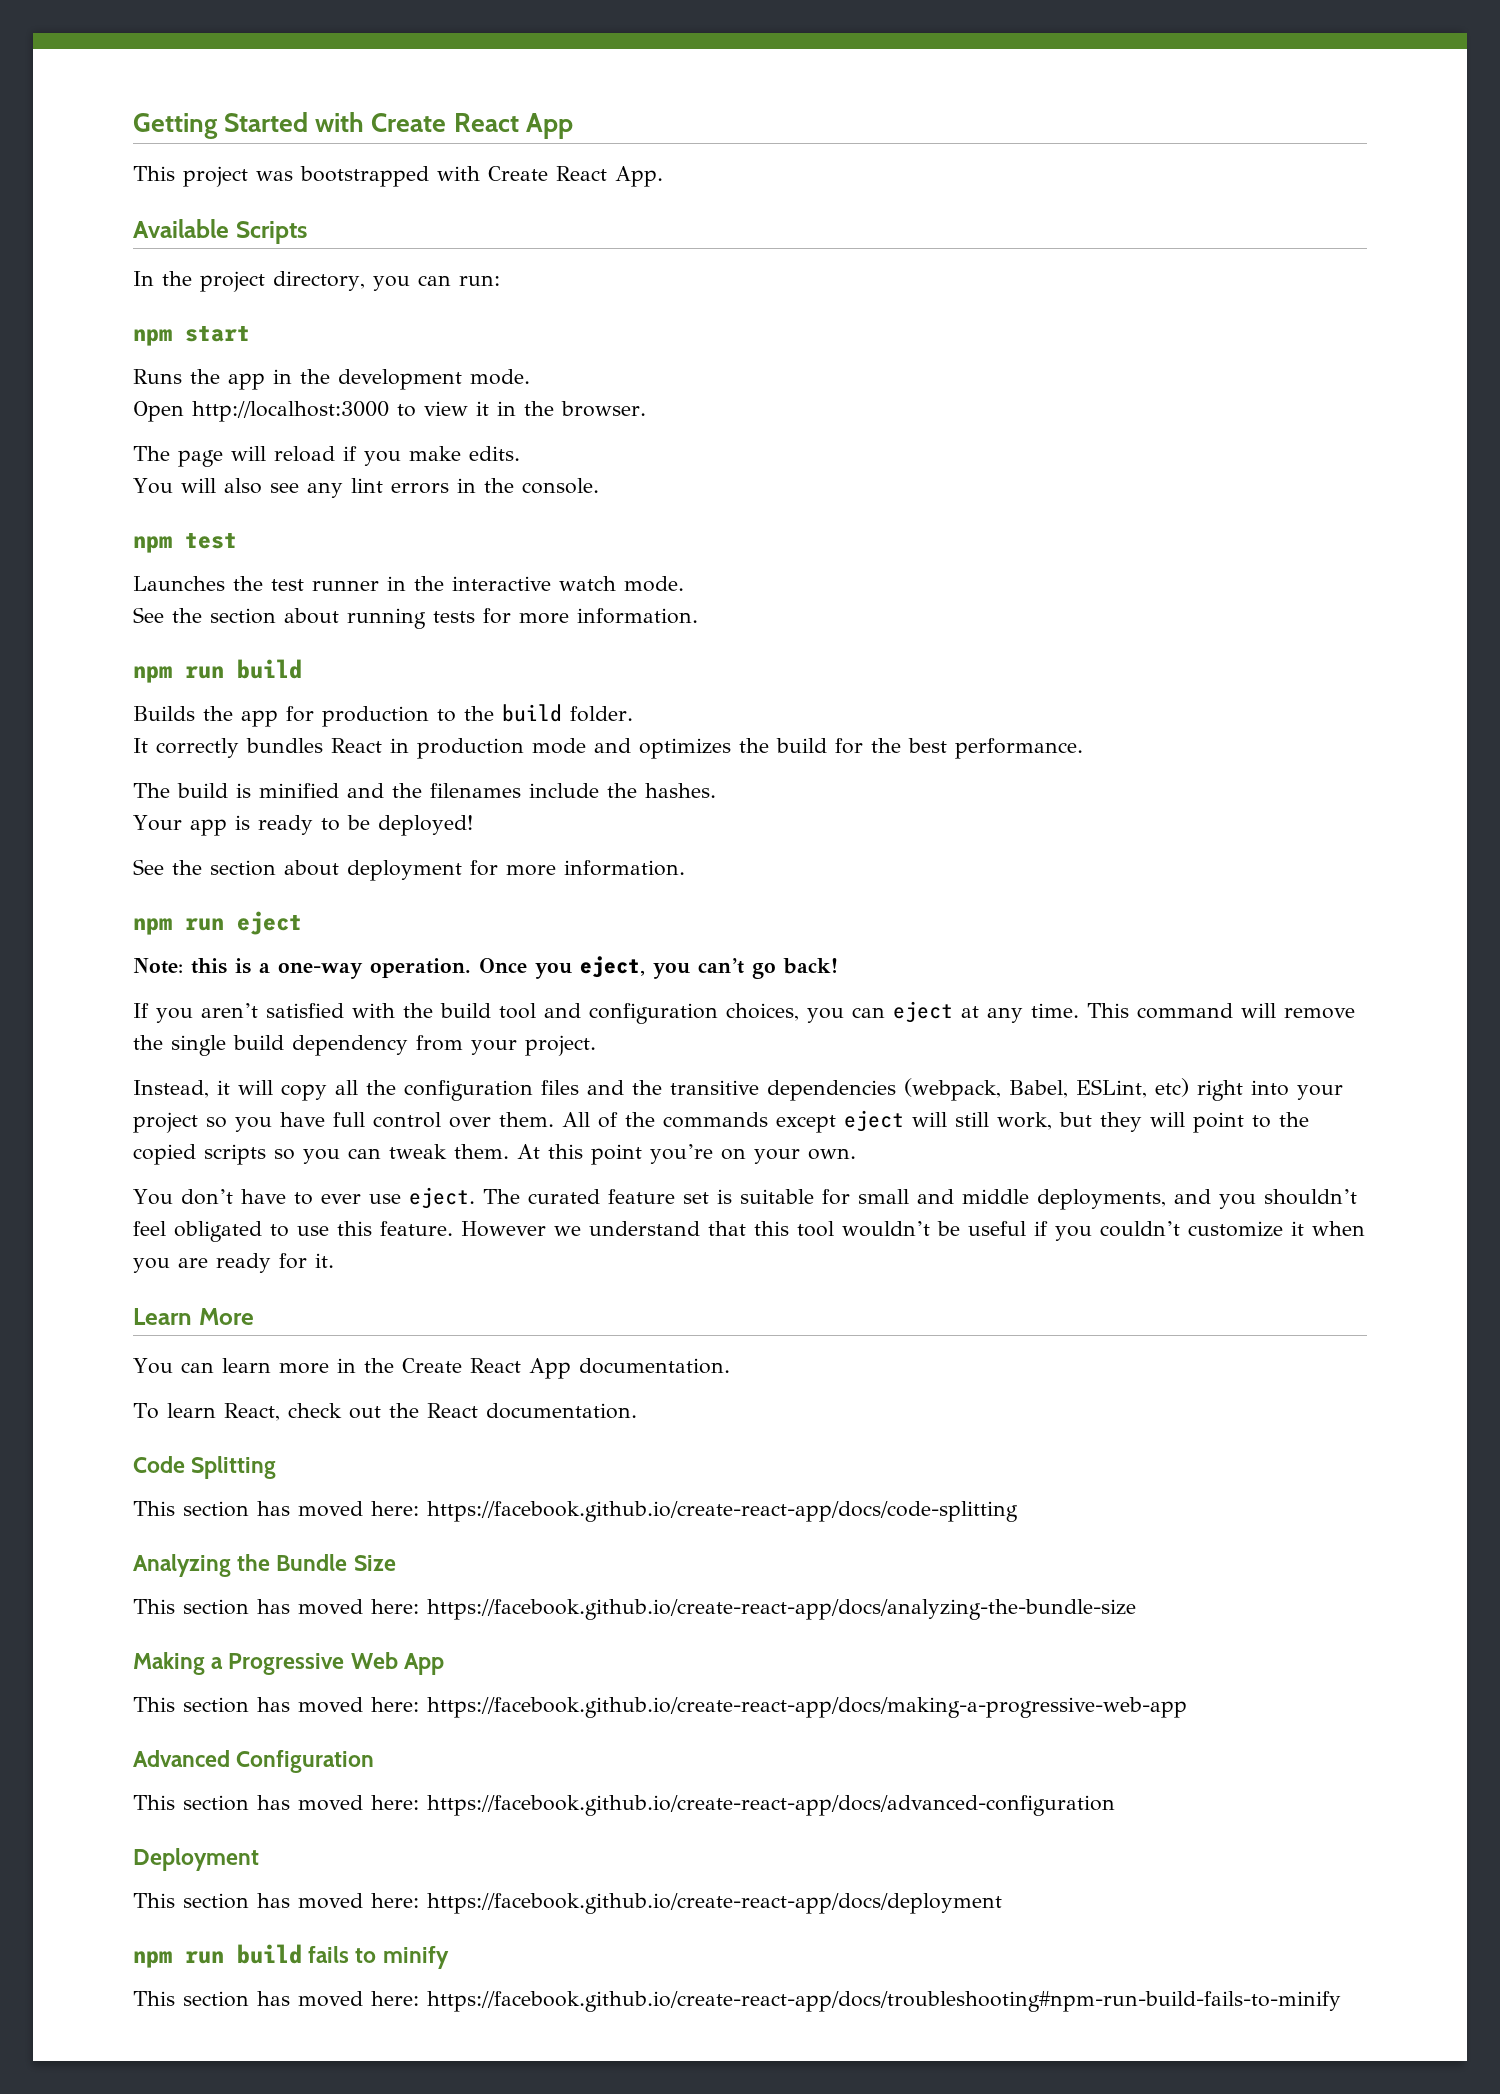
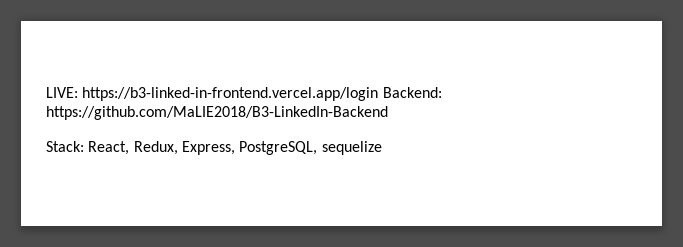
[133,112,573,139] [133,166,663,187] [133,219,307,244] [133,271,500,292] [133,326,250,346] [133,369,530,390] [133,401,646,422] [133,446,520,467] [133,478,599,498] [133,533,237,553] [133,576,684,592] [133,607,698,629] [133,659,302,683] [133,704,633,727] [133,738,1083,759] [133,783,716,798] [133,815,473,836] [133,859,685,881] [133,911,302,935] [133,956,838,979] [133,1001,1355,1024] [133,1035,596,1056] [133,1078,1343,1101] [133,1110,1309,1133] [133,1144,856,1165] [133,1187,1357,1210] [133,1221,1365,1242] [133,1253,334,1273] [133,1308,254,1325] [133,1358,730,1379] [133,1403,637,1421] [133,1456,277,1479] [133,1501,1018,1522] [133,1554,396,1577] [133,1599,1136,1620] [133,1652,444,1675] [133,1697,1187,1718] [133,1750,375,1773] [133,1795,1115,1816] [133,1848,259,1871] [133,1893,1002,1914] [133,1944,449,1969] [133,1991,1341,2012] Getting Started with Create React App // This project was bootstrapped with Create React App. // Available Scripts // In the project directory, you can run: // npm start // Runs the app in the development mode. // Open http://localhost:3000 to view it in the browser. // The page will reload if you make edits. // You will also see any lint errors in the console. // npm test // Launches the test runner in the interactive watch mode. // See the section about running tests for more information. // npm run build // Builds the app for production to the build folder. // It correctly bundles React in production mode and optimizes the build for the best performance. // The build is minified and the filenames include the hashes. // Your app is ready to be deployed! // See the section about deployment for more information. // npm run eject // Note: this is a one-way operation. Once you eject, you can’t go back! // If you aren’t satisfied with the build tool and configuration choices, you can eject at any time. This command will remove the single build dependency from your project. // Instead, it will copy all the configuration files and the transitive dependencies (webpack, Babel, ESLint, etc) right into your project so you have full control over them. All of the commands except eject will still work, but they will point to the copied scripts so you can tweak them. At this point you’re on your own. // You don’t have to ever use eject. The curated feature set is suitable for small and middle deployments, and you shouldn’t feel obligated to use this feature. However we understand that this tool wouldn’t be useful if you couldn’t customize it when you are ready for it. // Learn More // You can learn more in the Create React App documentation. // To learn React, check out the React documentation. // Code Splitting // This section has moved here: https://facebook.github.io/create-react-app/docs/code-splitting // Analyzing the Bundle Size // This section has moved here: https://facebook.github.io/create-react-app/docs/analyzing-the-bundle-size // Making a Progressive Web App // This section has moved here: https://facebook.github.io/create-react-app/docs/making-a-progressive-web-app // Advanced Configuration // This section has moved here: https://facebook.github.io/create-react-app/docs/advanced-configuration // Deployment // This section has moved here: https://facebook.github.io/create-react-app/docs/deployment // npm run build fails to minify // This section has moved here: https://facebook.github.io/create-react-app/docs/troubleshooting#npm-run-build-fails-to-minify -> [46,87,442,101] [46,106,388,120] [46,141,382,155] LIVE: https://b3-linked-in-frontend.vercel.app/login Backend: https://github.com/MaLIE2018/B3-LinkedIn-Backend // Stack: React, Redux, Express, PostgreSQL, sequelize

